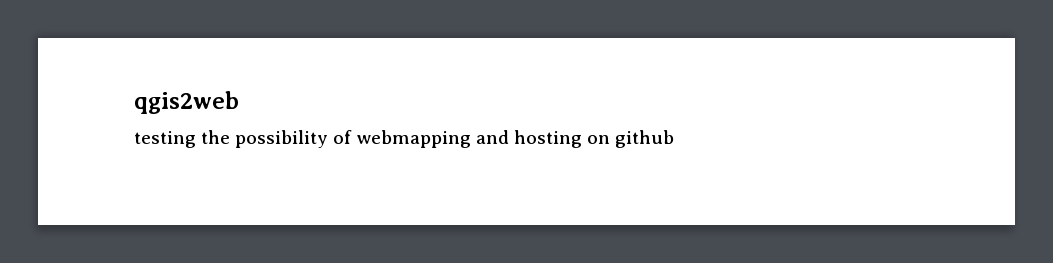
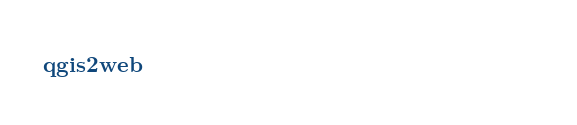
[134,130,675,148] // testing the possibility of webmapping and hosting on github -> (143, 67) none

